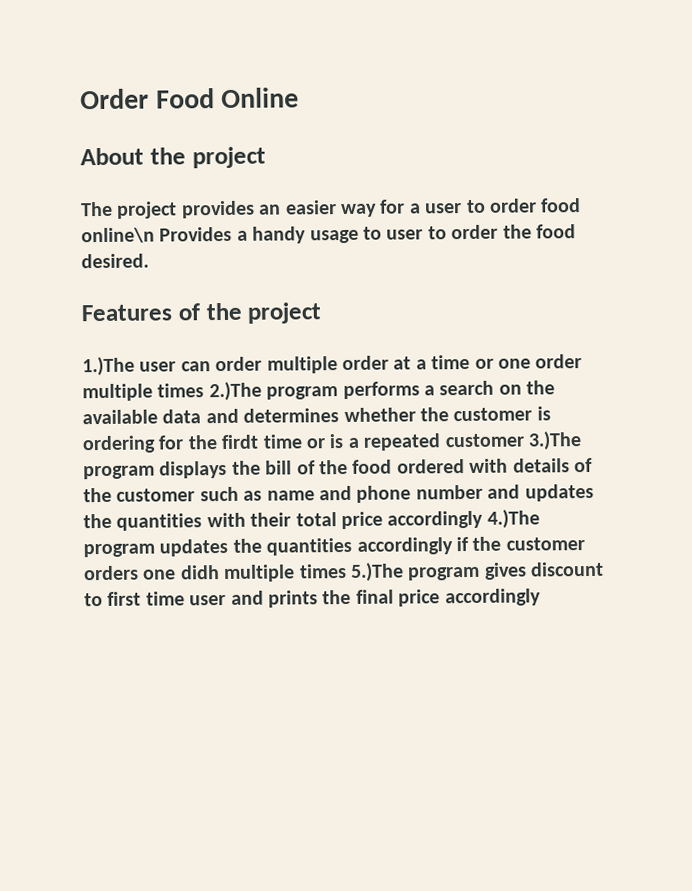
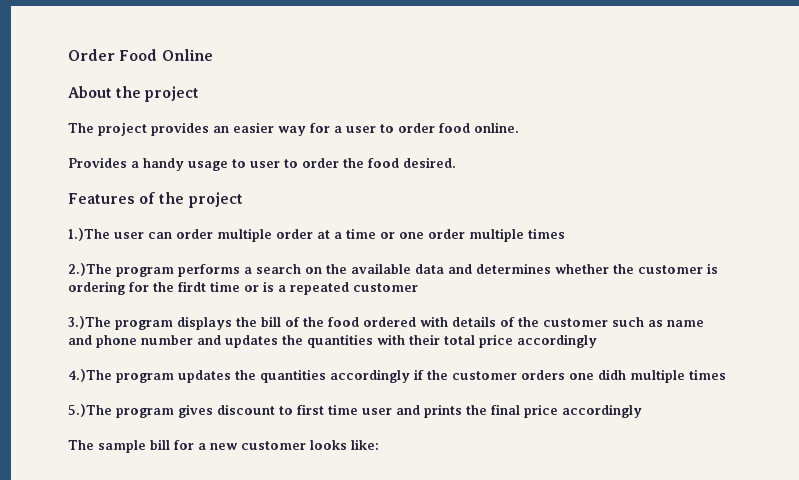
[81,227,155,244] online\n -> [474,122,519,133] online. //
(205, 390) none -> (565, 233) //
(525, 440) none -> (418, 287) //
(484, 519) none -> (597, 341) //
(347, 571) none -> (726, 374) //
(541, 597) none -> [68,439,379,453] // The sample bill for a new customer looks like:

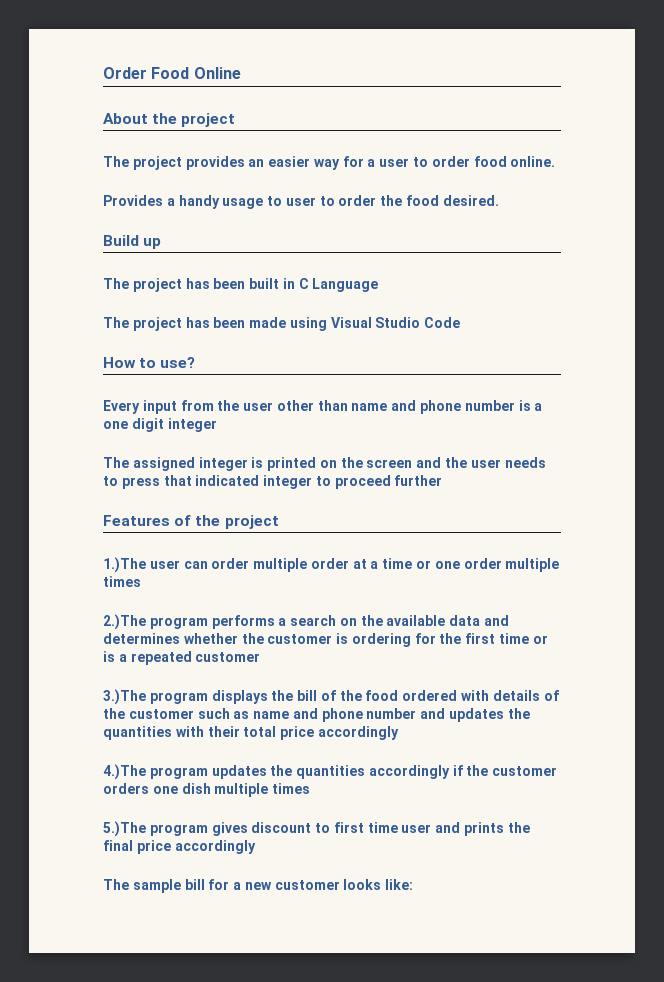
(456, 162) none -> [103,235,162,249] [103,278,379,292] [103,317,461,331] [103,357,196,368] [103,400,543,414] [103,418,217,432] [103,457,546,471] [103,475,443,489] // Build up // The project has been built in C Language // The project has been made using Visual Studio Code // How to use? // Every input from the user other than name and phone number is a one digit integer // The assigned integer is printed on the screen and the user needs to press that indicated integer to proceed further
[178,281,206,292] firdt -> [465,633,496,644] first
[598,369,626,380] didh -> [181,783,211,794] dish

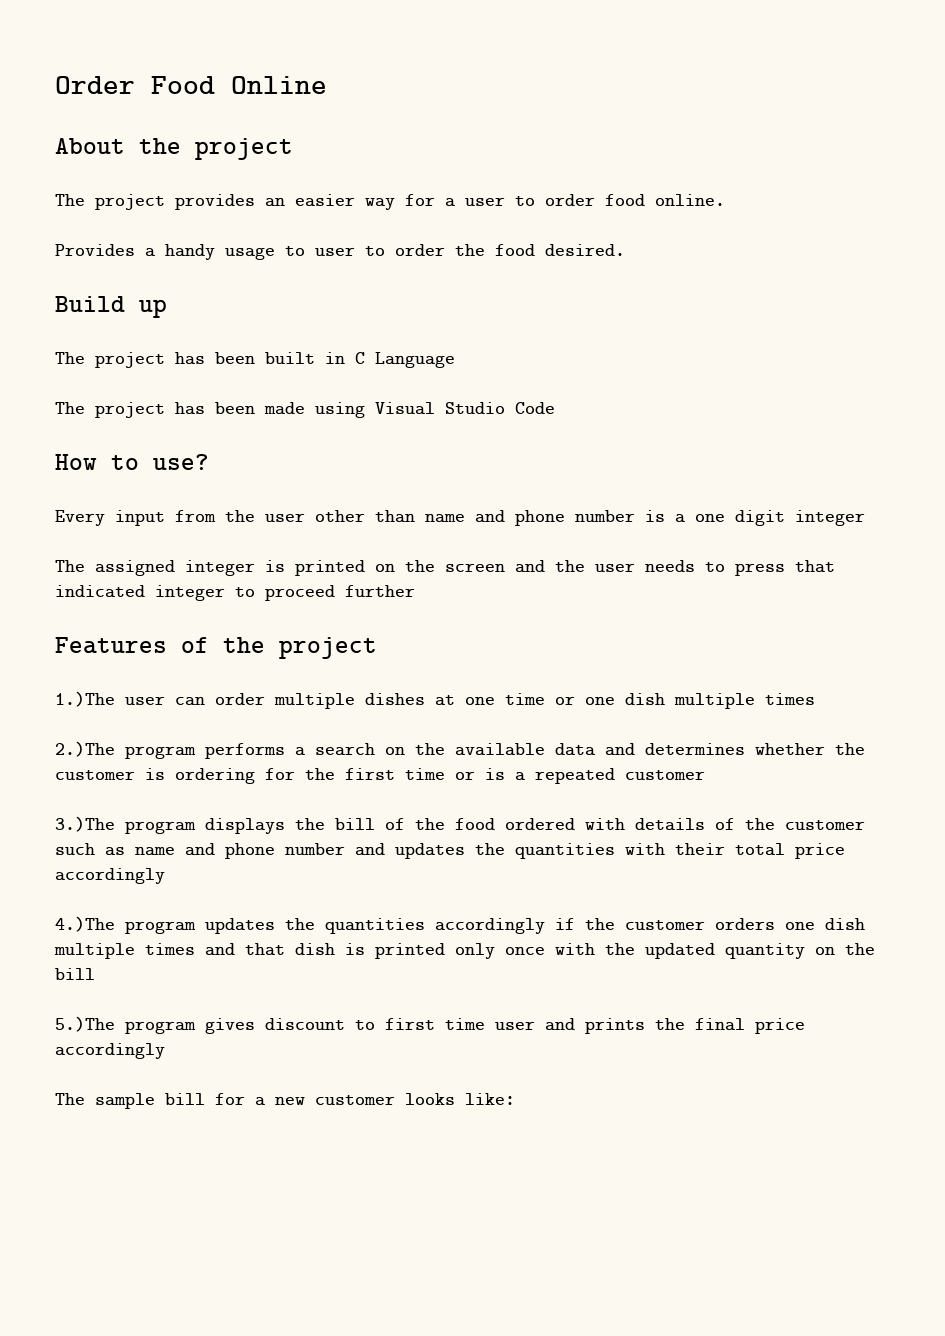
[310,558,379,569] order at a -> [365,693,495,706] dishes at one
[463,558,502,569] order -> [625,693,665,705] dish
(311, 788) none -> [205,943,875,959] [55,968,95,980] and that dish is printed only once with the updated quantity on the bill

